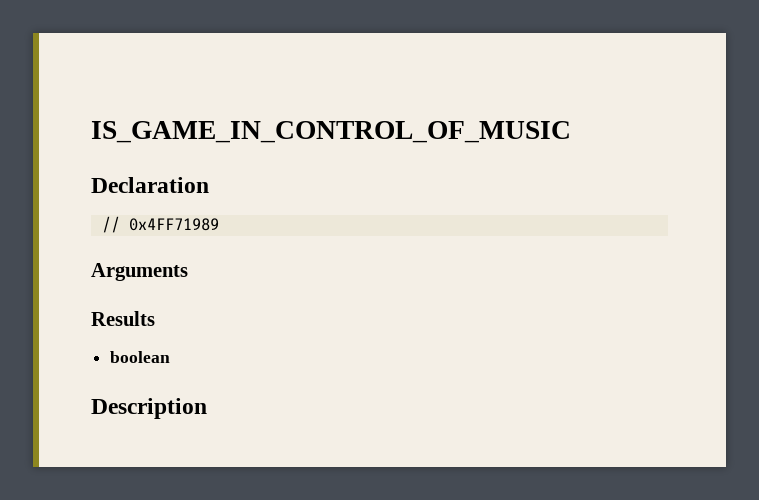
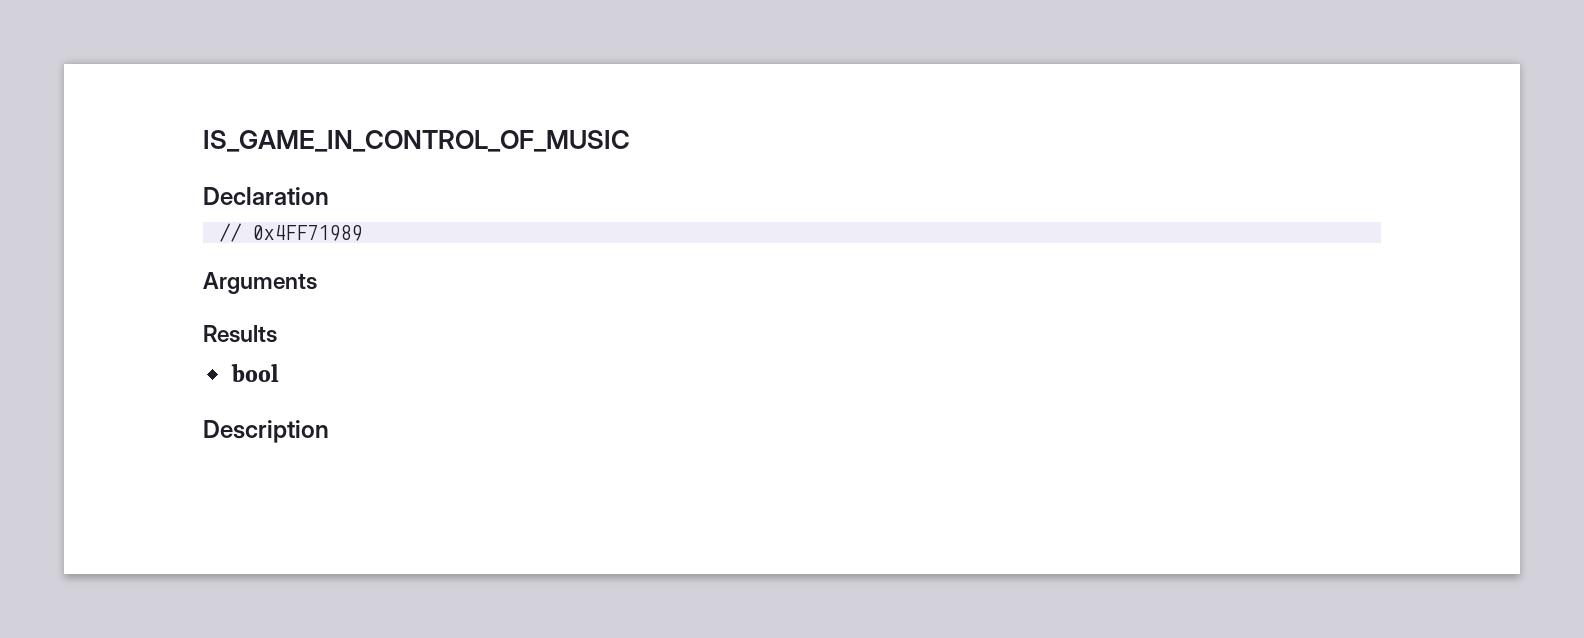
[110,351,171,363] boolean -> [231,364,280,382] bool

